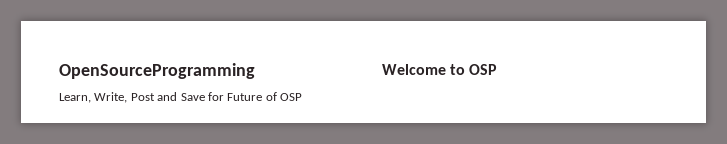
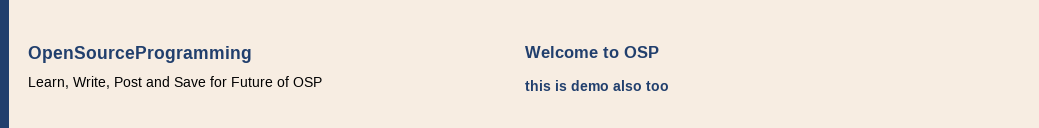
(498, 69) none -> [525,80,669,91] // this is demo also too

